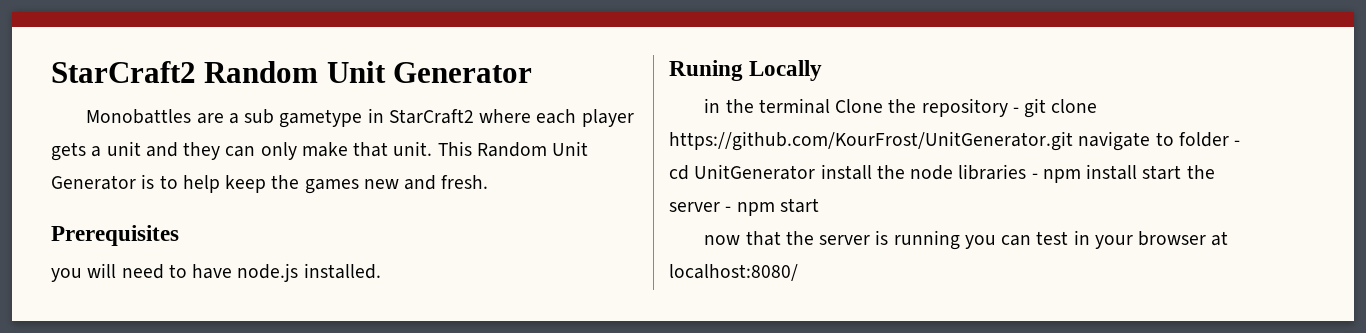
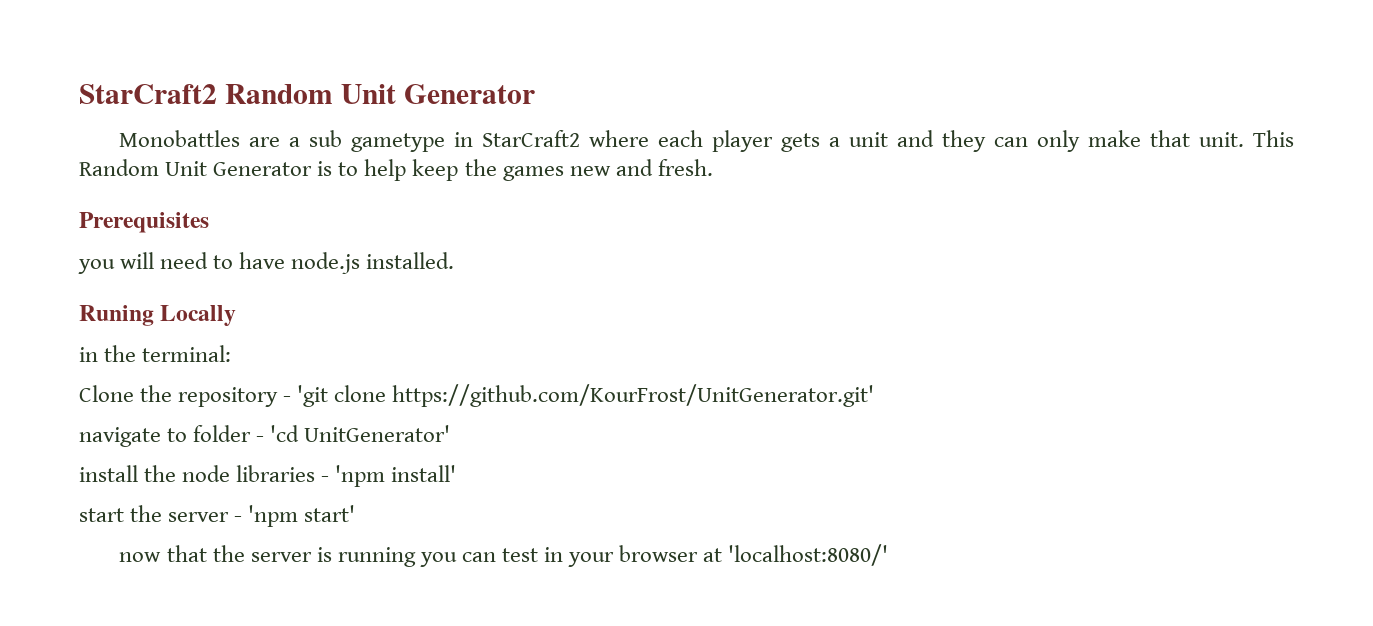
[758,98,830,114] terminal -> [142,345,232,362] terminal: //
[1024,98,1098,118] [669,131,1073,151] git clone https://github.com/KourFrost/UnitGenerator.git -> [297,384,875,407] 'git clone https://github.com/KourFrost/UnitGenerator.git' //
[669,164,816,180] cd UnitGenerator -> [270,425,451,442] 'cd UnitGenerator' //
[1042,164,1138,183] npm install -> [335,465,457,487] 'npm install' //
[736,198,819,216] npm start -> [248,505,356,527] 'npm start'
[669,264,798,281] localhost:8080/ -> [728,544,889,566] 'localhost:8080/'

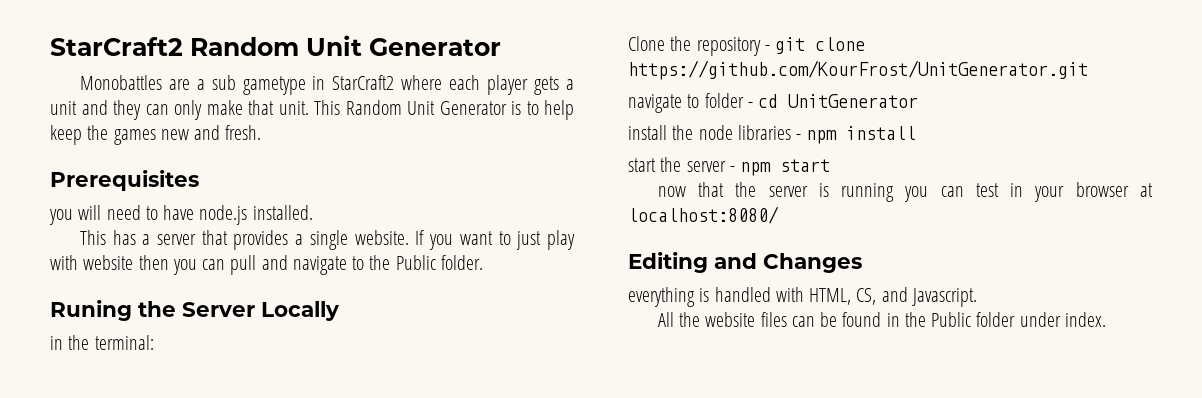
(455, 260) none -> [79,230,575,250] [50,255,483,275] // This has a server that provides a single website. If you want to just play with website then you can pull and navigate to the Public folder.
(154, 315) none -> [138,301,255,317] the Server
[297,384,875,407] 'git clone https://github.com/KourFrost/UnitGenerator.git' -> [775,37,866,54] [628,60,1088,80] git clone https://github.com/KourFrost/UnitGenerator.git
[270,425,451,442] 'cd UnitGenerator' -> [758,94,919,108] cd UnitGenerator
[335,465,457,487] 'npm install' -> [806,126,917,144] npm install
[248,505,356,527] 'npm start' -> [740,159,831,176] npm start
[728,544,889,566] 'localhost:8080/' -> [628,206,779,224] [628,252,862,273] [628,287,977,307] [657,312,1106,327] localhost:8080/ // Editing and Changes // everything is handled with HTML, CS, and Javascript. // All the website files can be found in the Public folder under index.

